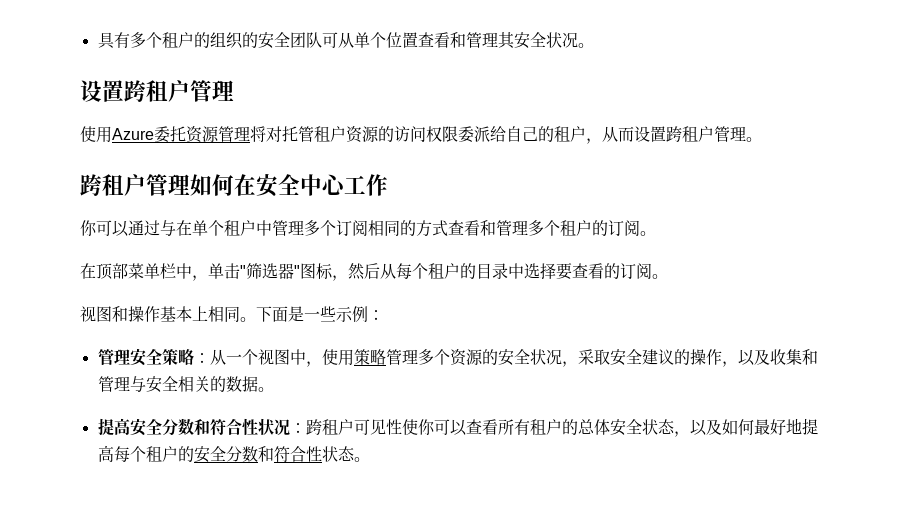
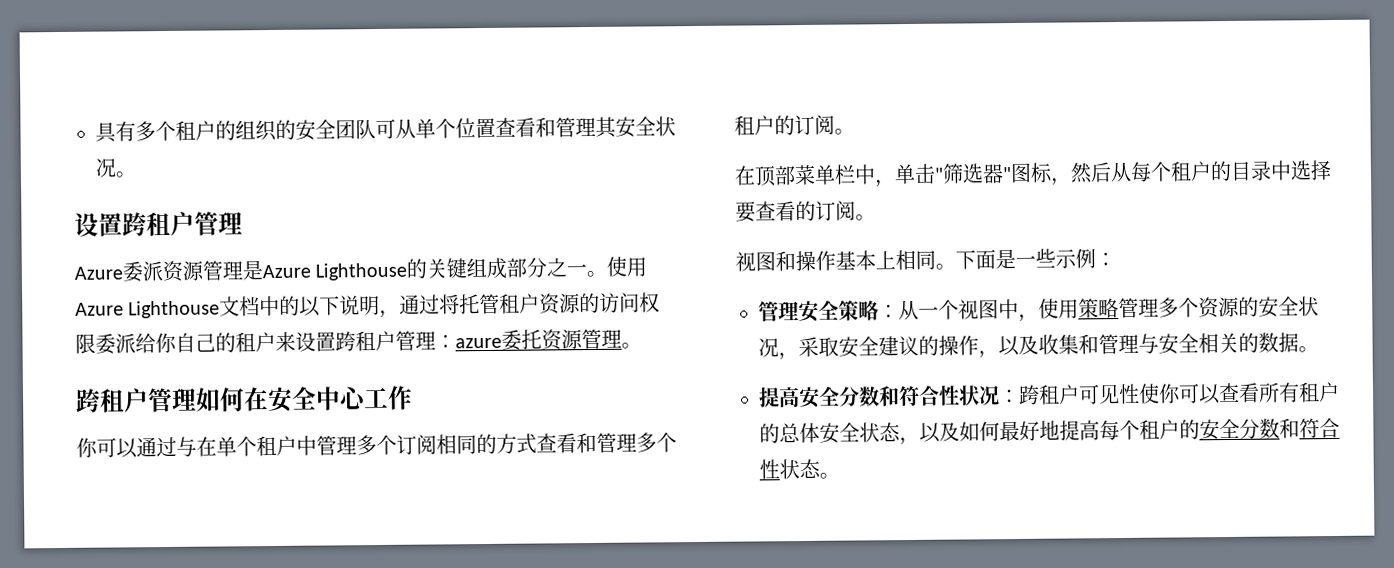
[80,126,282,143] 使用Azure委托资源管理将对 -> [74,256,648,283] [75,294,461,319] Azure委派资源管理是Azure Lighthouse的关键组成部分之一。使用Azure Lighthouse文档中的以下说明，通过将
(506, 134) none -> [155,332,177,354] 你
[586,126,746,144] ，从而设置跨租户管理 -> [275,328,622,352] 来设置跨租户管理：azure委托资源管理

